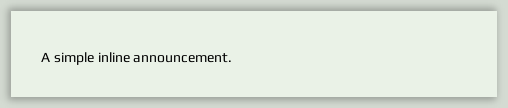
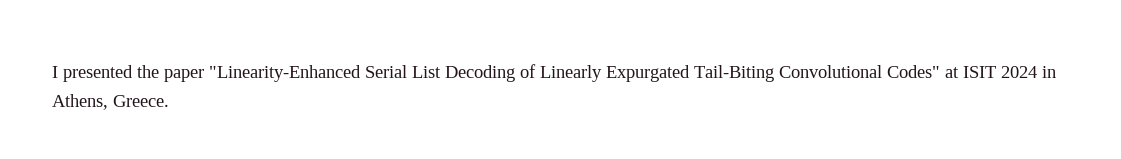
[41,52,233,65] A simple inline announcement. -> [52,64,1056,82] [52,94,169,110] I presented the paper "Linearity-Enhanced Serial List Decoding of Linearly Expurgated Tail-Biting Convolutional Codes" at ISIT 2024 in Athens, Greece.

